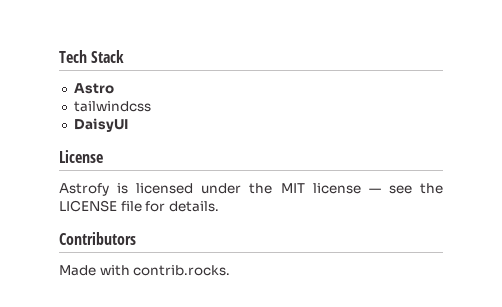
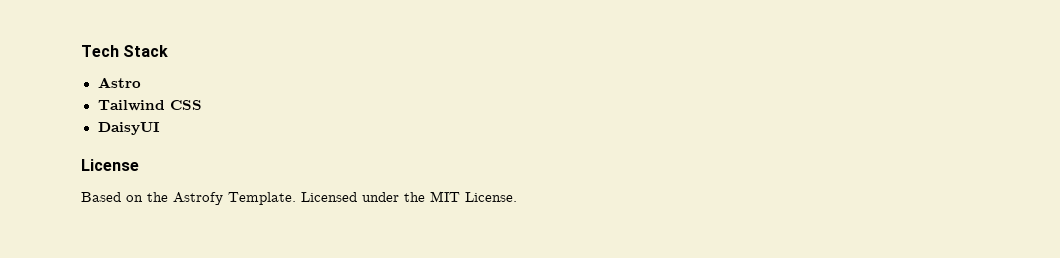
[73,101,151,112] tailwindcss -> [97,100,202,111] Tailwind CSS
[59,183,443,196] [59,200,219,212] [59,232,136,245] [59,265,231,276] Astrofy is licensed under the MIT license — see the LICENSE file for details. // Contributors // Made with contrib.rocks. -> [81,191,517,205] Based on the Astrofy Template. Licensed under the MIT License.

